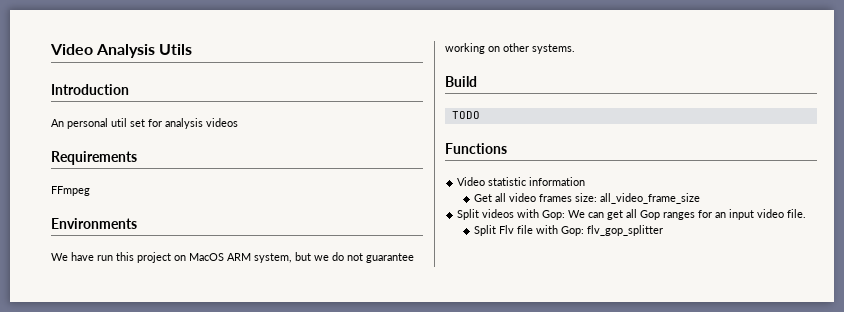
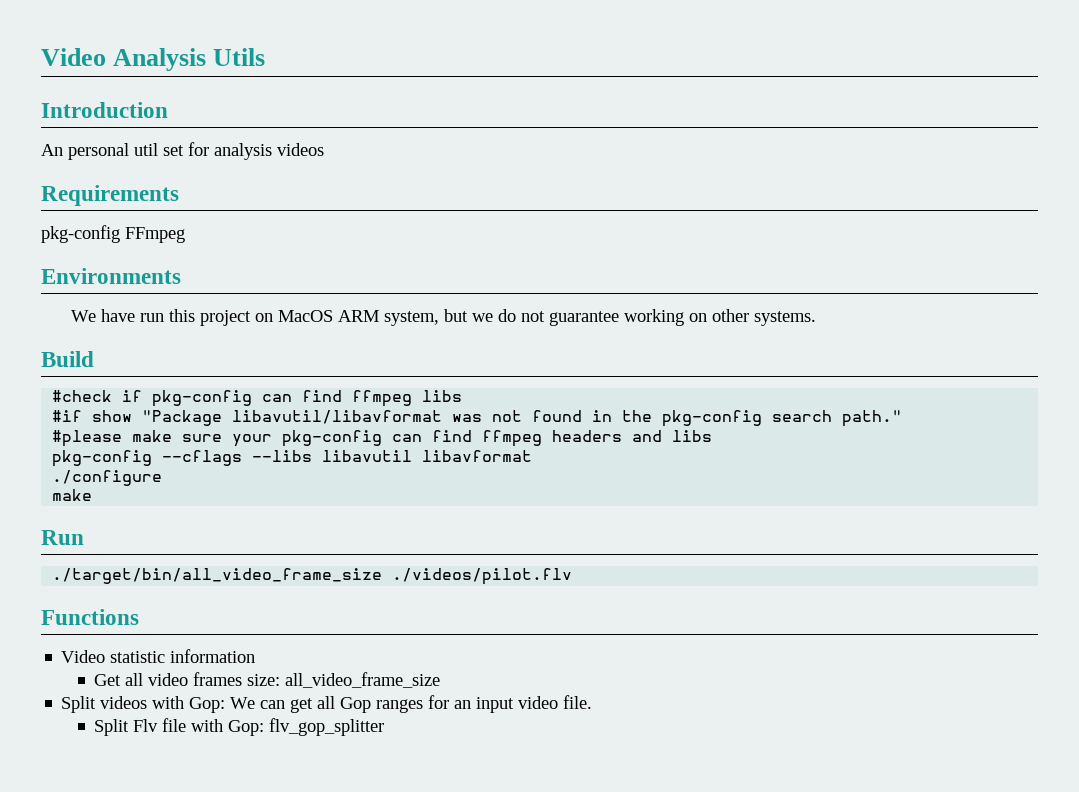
(137, 158) none -> [41,225,120,243] pkg-config
[451,111,480,119] TODO -> [52,390,463,407] [52,410,903,427] [52,430,713,447] [52,450,533,467] [52,470,163,486] [52,489,93,501] [41,530,84,545] [52,568,573,585] #check if pkg-config can find ffmpeg libs // #if show "Package libavutil/libavformat was not found in the pkg-config search path." // #please make sure your pkg-config can find ffmpeg headers and libs // pkg-config --cflags --libs libavutil libavformat // ./configure // make // Run // ./target/bin/all_video_frame_size ./videos/pilot.flv

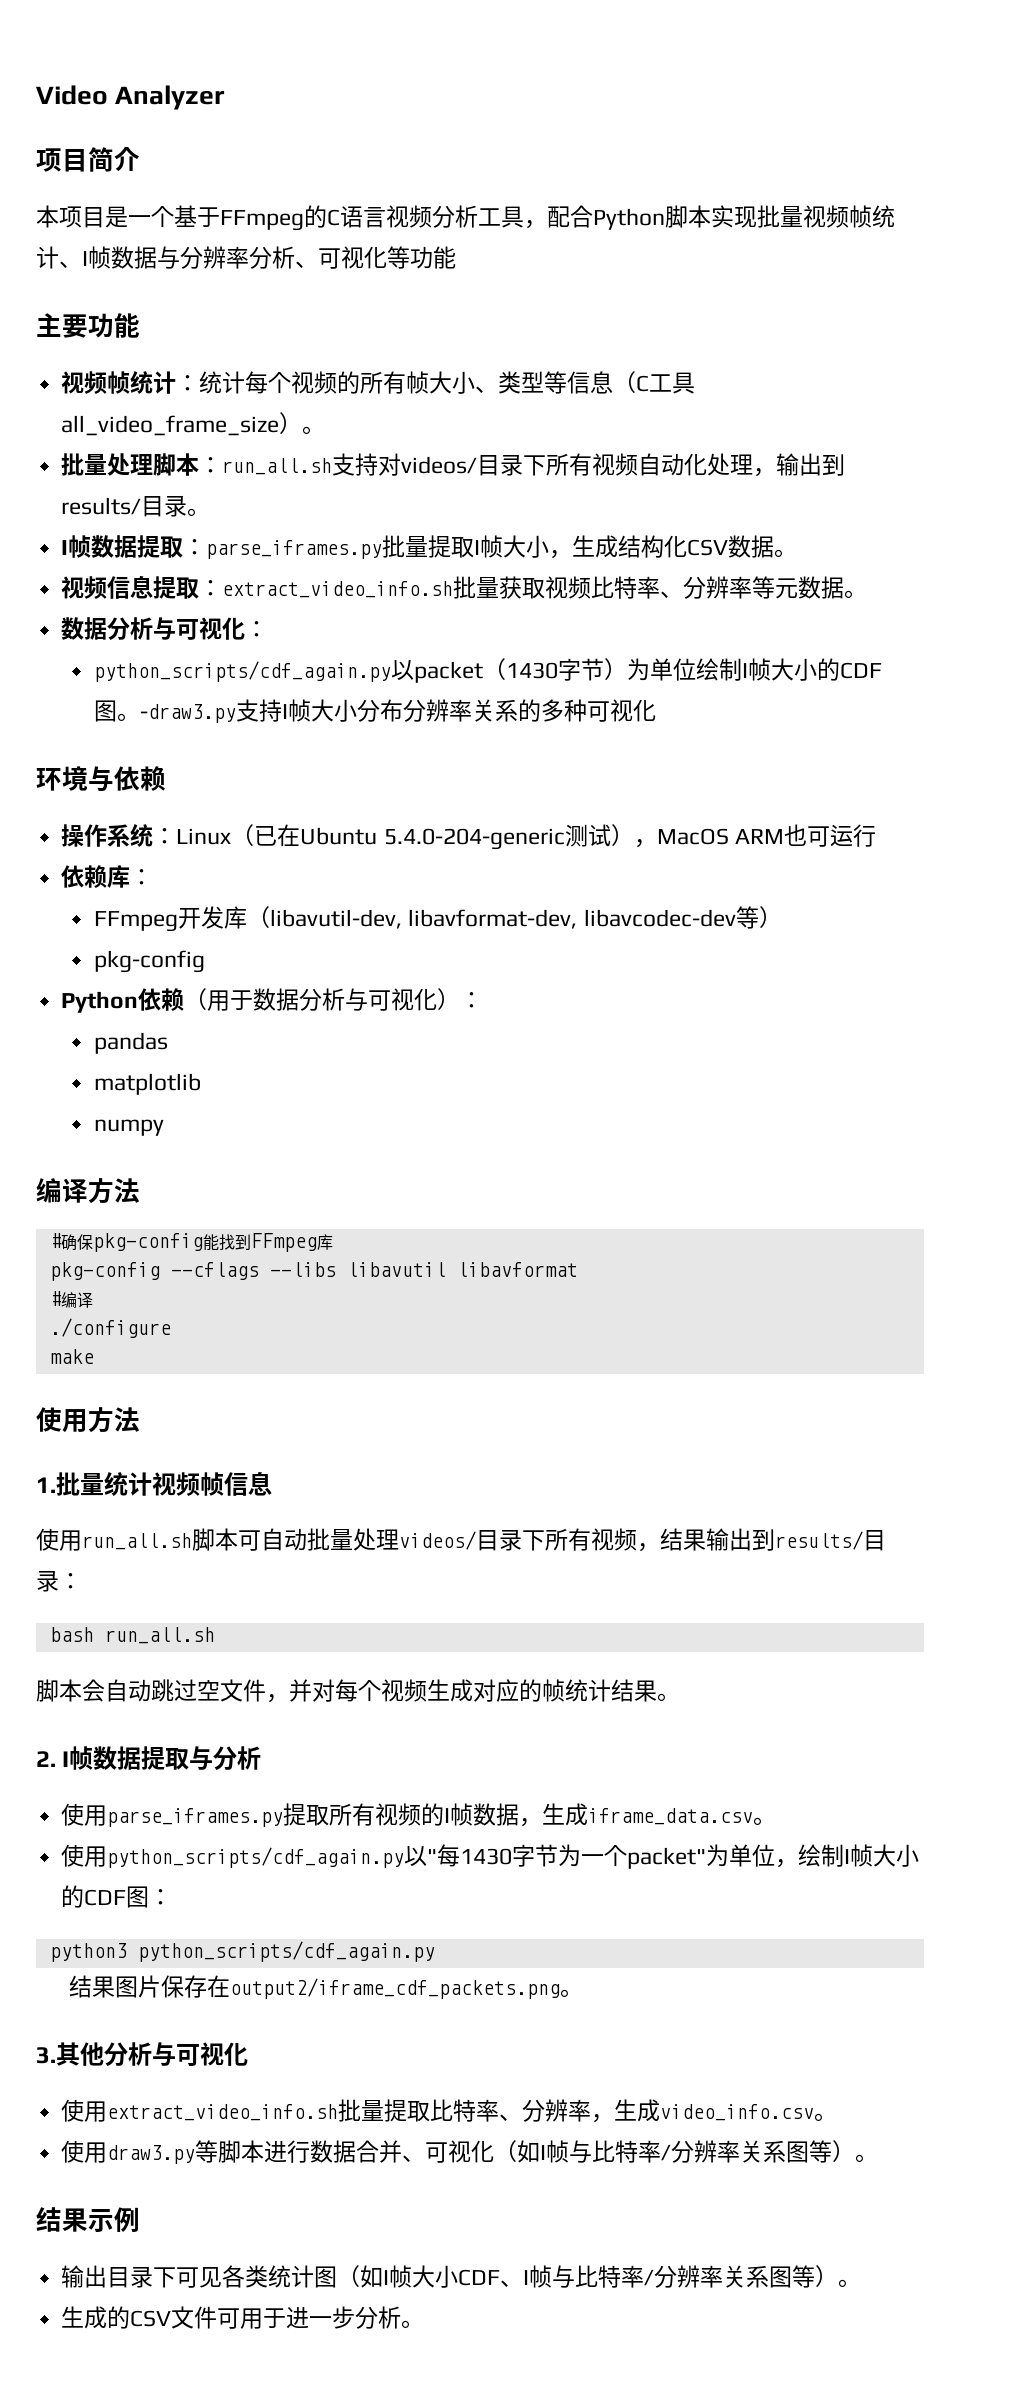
[41,48,266,71] [41,102,168,118] [41,142,324,160] [41,185,179,206] [41,225,185,243] [41,268,181,284] [70,309,816,326] [41,351,94,367] [52,390,463,407] [52,410,903,427] [52,430,713,447] Video Analysis Utils // Introduction // An personal util set for analysis videos // Requirements // pkg-config FFmpeg // Environments // We have run this project on MacOS ARM system, but we do not guarantee working on other systems. // Build // #check if pkg-config can find ffmpeg libs // #if show "Package libavutil/libavformat was not found in the pkg-config search path." // #please make sure your pkg-config can find ffmpeg headers and libs -> [36,85,226,110] [36,147,140,172] [36,205,895,231] [36,246,456,269] [36,313,140,338] [61,371,696,394] [61,412,326,436] [61,453,846,477] [61,495,211,517] [61,535,798,559] [61,575,868,599] [61,617,269,640] [94,658,883,683] [94,699,657,723] [36,766,166,791] [61,824,876,850] [61,865,154,888] [94,906,782,932] [94,950,206,973] [61,988,484,1013] [94,1032,169,1054] [94,1073,202,1095] [94,1119,165,1136] [36,1178,140,1204] [49,1233,333,1252] Video Analyzer // 项目简介 // 本项目是一个基于FFmpeg的C语言视频分析工具，配合Python脚本实现批量视频帧统计、I帧数据与分辨率分析、可视化等功能 // 主要功能 // 视频帧统计：统计每个视频的所有帧大小、类型等信息（C工具all_video_frame_size）。 // 批量处理脚本：run_all.sh支持对videos/目录下所有视频自动化处理，输出到results/目录。 // I帧数据提取：parse_iframes.py批量提取I帧大小，生成结构化CSV数据。 // 视频信息提取：extract_video_info.sh批量获取视频比特率、分辨率等元数据。 // 数据分析与可视化： // python_scripts/cdf_again.py以packet（1430字节）为单位绘制I帧大小的CDF图。-draw3.py支持I帧大小分布分辨率关系的多种可视化 // 环境与依赖 // 操作系统：Linux（已在Ubuntu 5.4.0-204-generic测试），MacOS ARM也可运行 // 依赖库： // FFmpeg开发库（libavutil-dev, libavformat-dev, libavcodec-dev等） // pkg-config // Python依赖（用于数据分析与可视化）： // pandas // matplotlib // numpy // 编译方法 // #确保pkg-config能找到FFmpeg库
(533, 456) none -> [49,1291,93,1308] // #编译
[41,530,84,545] [52,568,573,585] [41,609,139,625] [61,649,256,663] [94,672,441,688] [61,695,593,713] [94,718,385,736] Run // ./target/bin/all_video_frame_size ./videos/pilot.flv // Functions // Video statistic information // Get all video frames size: all_video_frame_size // Split videos with Gop: We can get all Gop ranges for an input video file. // Split Flv file with Gop: flv_gop_splitter -> [36,1407,140,1433] [36,1471,272,1496] [36,1528,886,1552] [36,1570,82,1592] [49,1627,215,1644] [36,1679,680,1703] [36,1746,262,1771] [61,1803,777,1827] [61,1844,920,1869] [61,1885,173,1908] [49,1941,435,1962] [68,1975,583,1999] [36,2042,248,2067] [61,2099,838,2123] [61,2140,879,2164] [36,2207,140,2232] [61,2265,862,2288] [61,2306,425,2329] 使用方法 // 1.批量统计视频帧信息 // 使用run_all.sh脚本可自动批量处理videos/目录下所有视频，结果输出到results/目录： // bash run_all.sh // 脚本会自动跳过空文件，并对每个视频生成对应的帧统计结果。 // 2. I帧数据提取与分析 // 使用parse_iframes.py提取所有视频的I帧数据，生成iframe_data.csv。 // 使用python_scripts/cdf_again.py以"每1430字节为一个packet"为单位，绘制I帧大小的CDF图： // python3 python_scripts/cdf_again.py // 结果图片保存在output2/iframe_cdf_packets.png。 // 3.其他分析与可视化 // 使用extract_video_info.sh批量提取比特率、分辨率，生成video_info.csv。 // 使用draw3.py等脚本进行数据合并、可视化（如I帧与比特率/分辨率关系图等）。 // 结果示例 // 输出目录下可见各类统计图（如I帧大小CDF、I帧与比特率/分辨率关系图等）。 // 生成的CSV文件可用于进一步分析。

